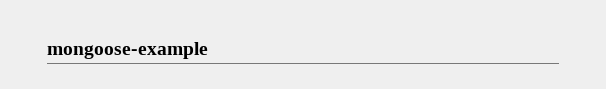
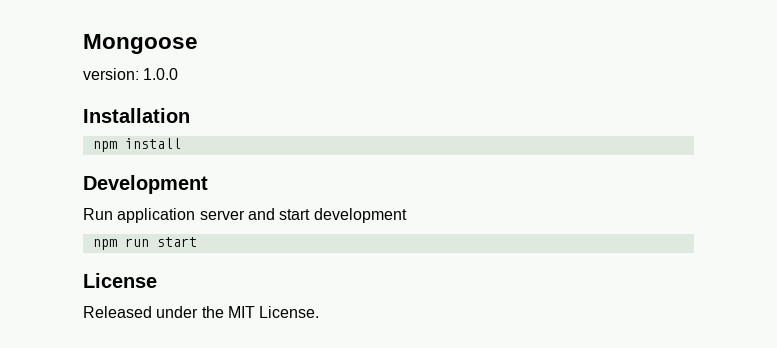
[47,42,208,59] mongoose-example -> [83,34,198,54] [83,68,179,80] [83,108,190,123] [92,138,181,152] [83,175,208,194] [83,208,407,223] [92,237,197,250] [83,273,157,288] [83,306,320,318] Mongoose // version: 1.0.0 // Installation // npm install // Development // Run application server and start development // npm run start // License // Released under the MIT License.

